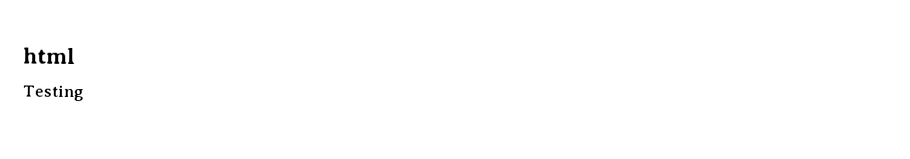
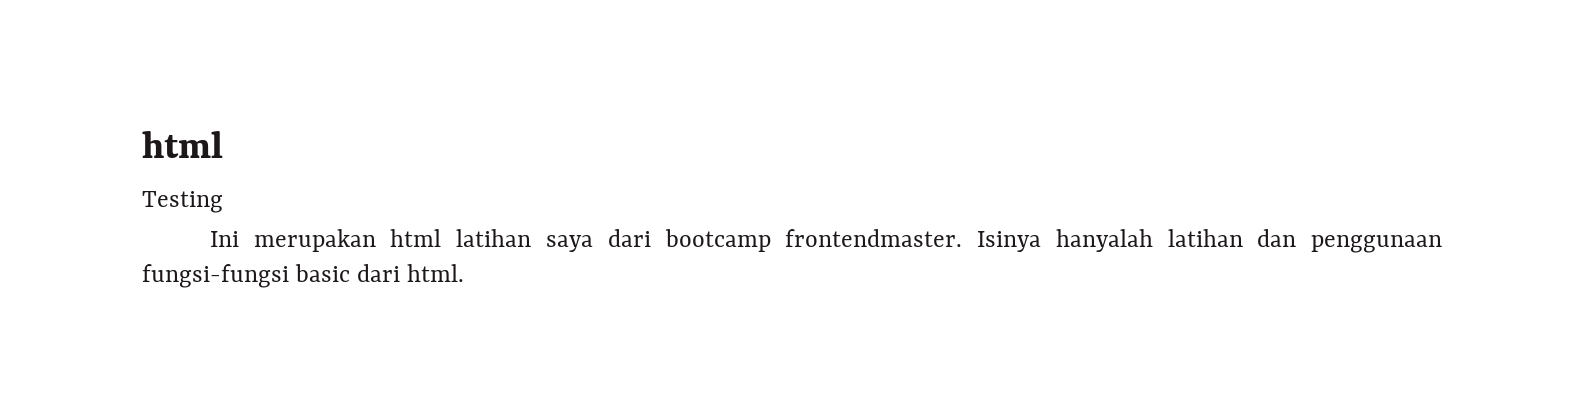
(84, 93) none -> [209,229,1442,253] [142,264,465,288] // Ini merupakan html latihan saya dari bootcamp frontendmaster. Isinya hanyalah latihan dan penggunaan fungsi-fungsi basic dari html.

